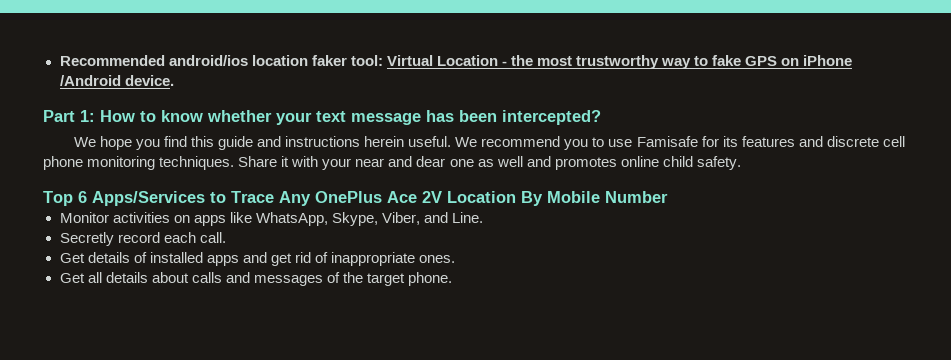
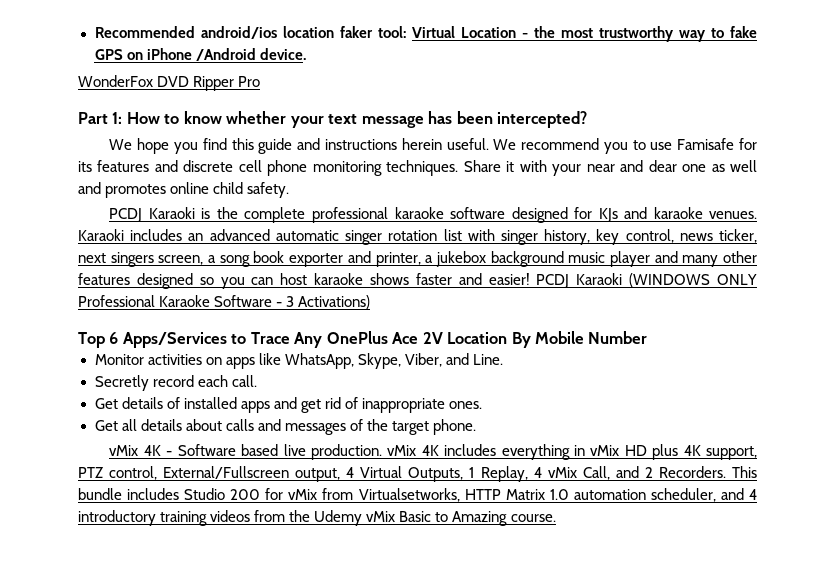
(174, 80) none -> [78,75,261,91] // WonderFox DVD Ripper Pro
(741, 163) none -> [109,207,757,223] [78,229,757,245] [78,251,757,267] [78,273,758,289] [78,295,371,309] // PCDJ Karaoki is the complete professional karaoke software designed for KJs and karaoke venues. Karaoki includes an advanced automatic singer rotation list with singer history, key control, news ticker, next singers screen, a song book exporter and printer, a jukebox background music player and many other features designed so you can host karaoke shows faster and easier! PCDJ Karaoki (WINDOWS ONLY Professional Karaoke Software - 3 Activations)
(453, 279) none -> [109,444,757,460] [78,466,758,482] [78,488,757,502] [78,510,556,526] // vMix 4K - Software based live production. vMix 4K includes everything in vMix HD plus 4K support, PTZ control, External/Fullscreen output, 4 Virtual Outputs, 1 Replay, 4 vMix Call, and 2 Recorders. This bundle includes Studio 200 for vMix from Virtualsetworks, HTTP Matrix 1.0 automation scheduler, and 4 introductory training videos from the Udemy vMix Basic to Amazing course.

